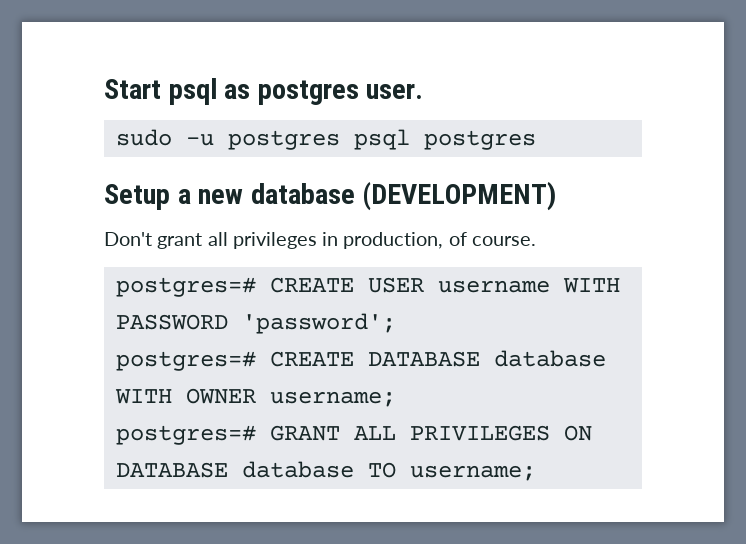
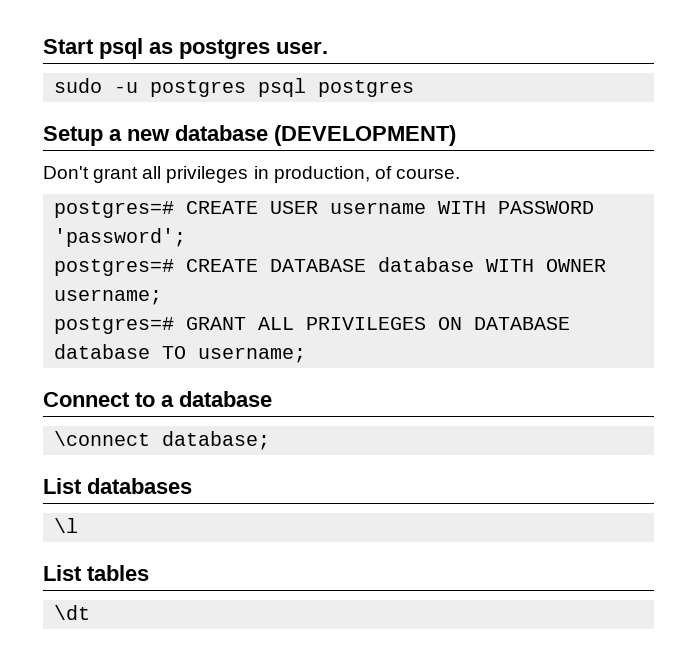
(536, 473) none -> [43,391,272,407] [54,431,271,450] [43,478,192,494] [54,518,79,533] [43,565,149,581] [54,605,91,620] // Connect to a database // \connect database; // List databases // \l // List tables // \dt

